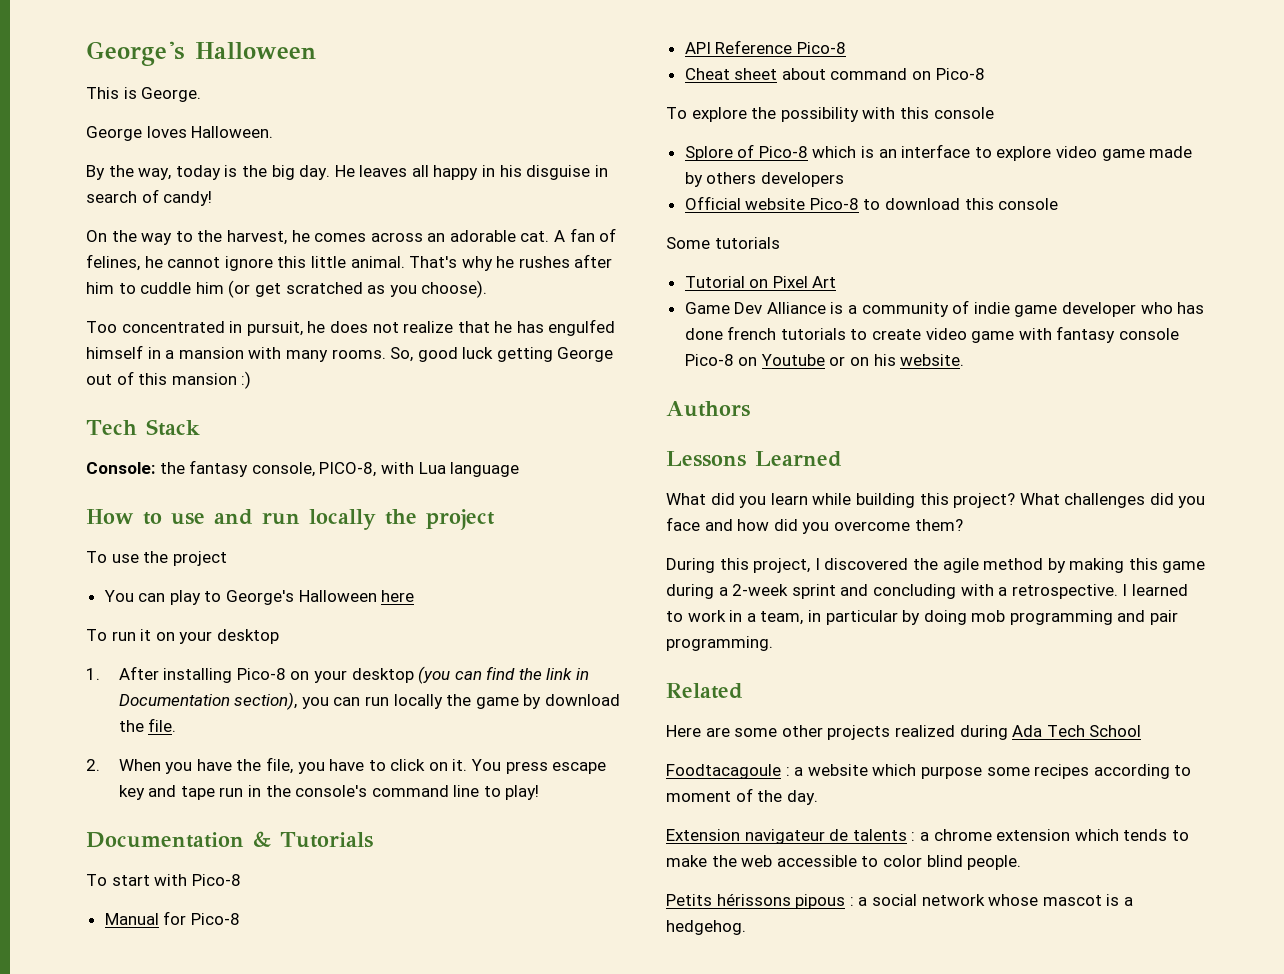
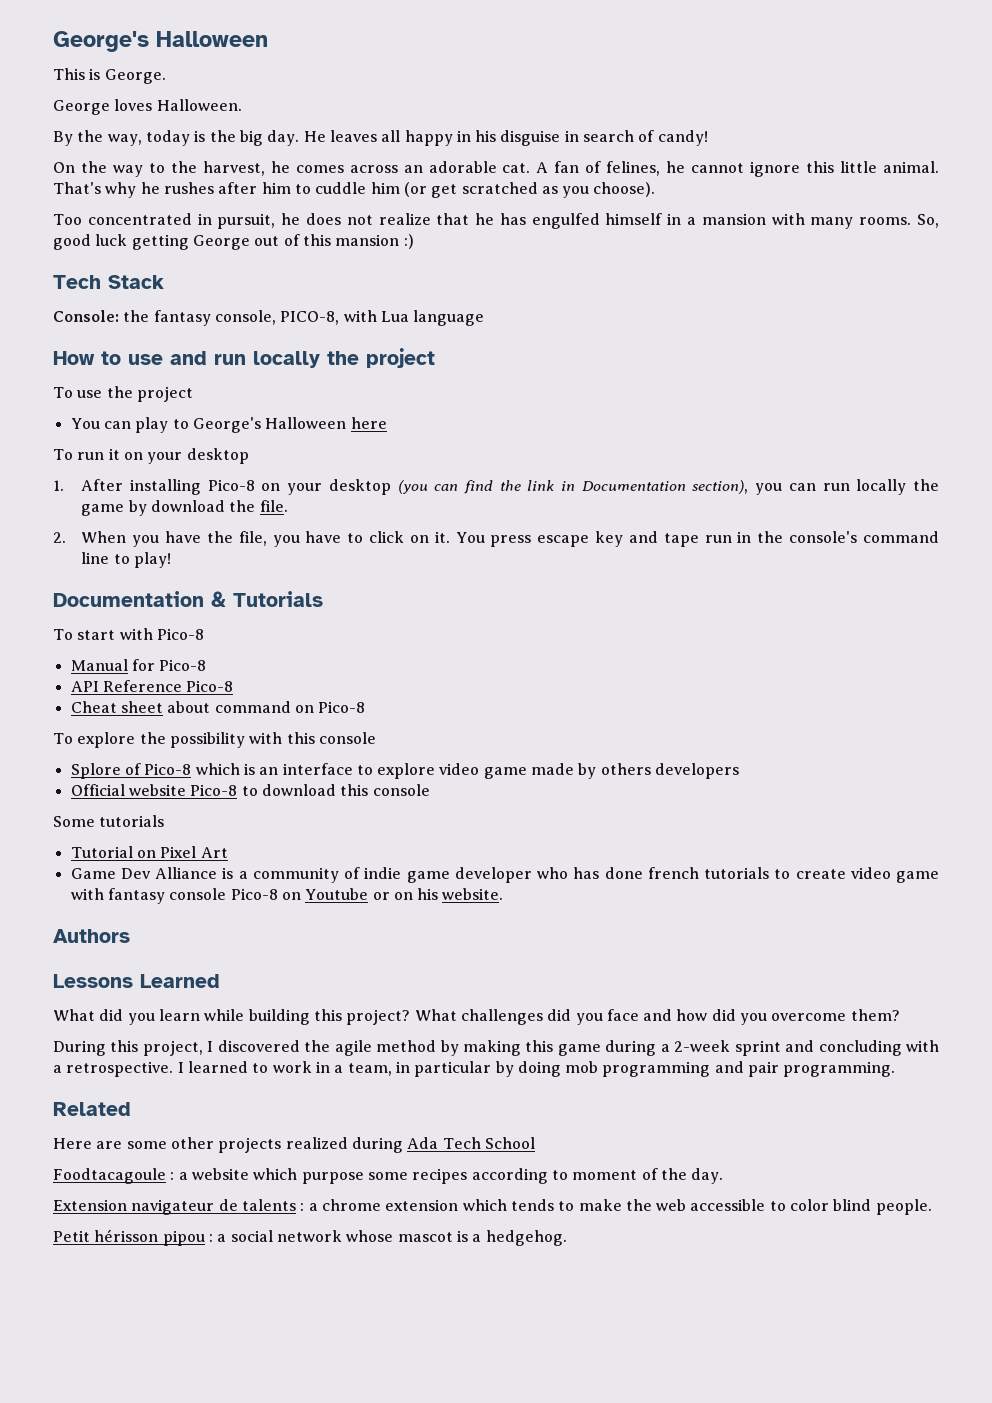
[666,893,846,909] Petits hérissons pipous -> [53,1229,205,1246] Petit hérisson pipou

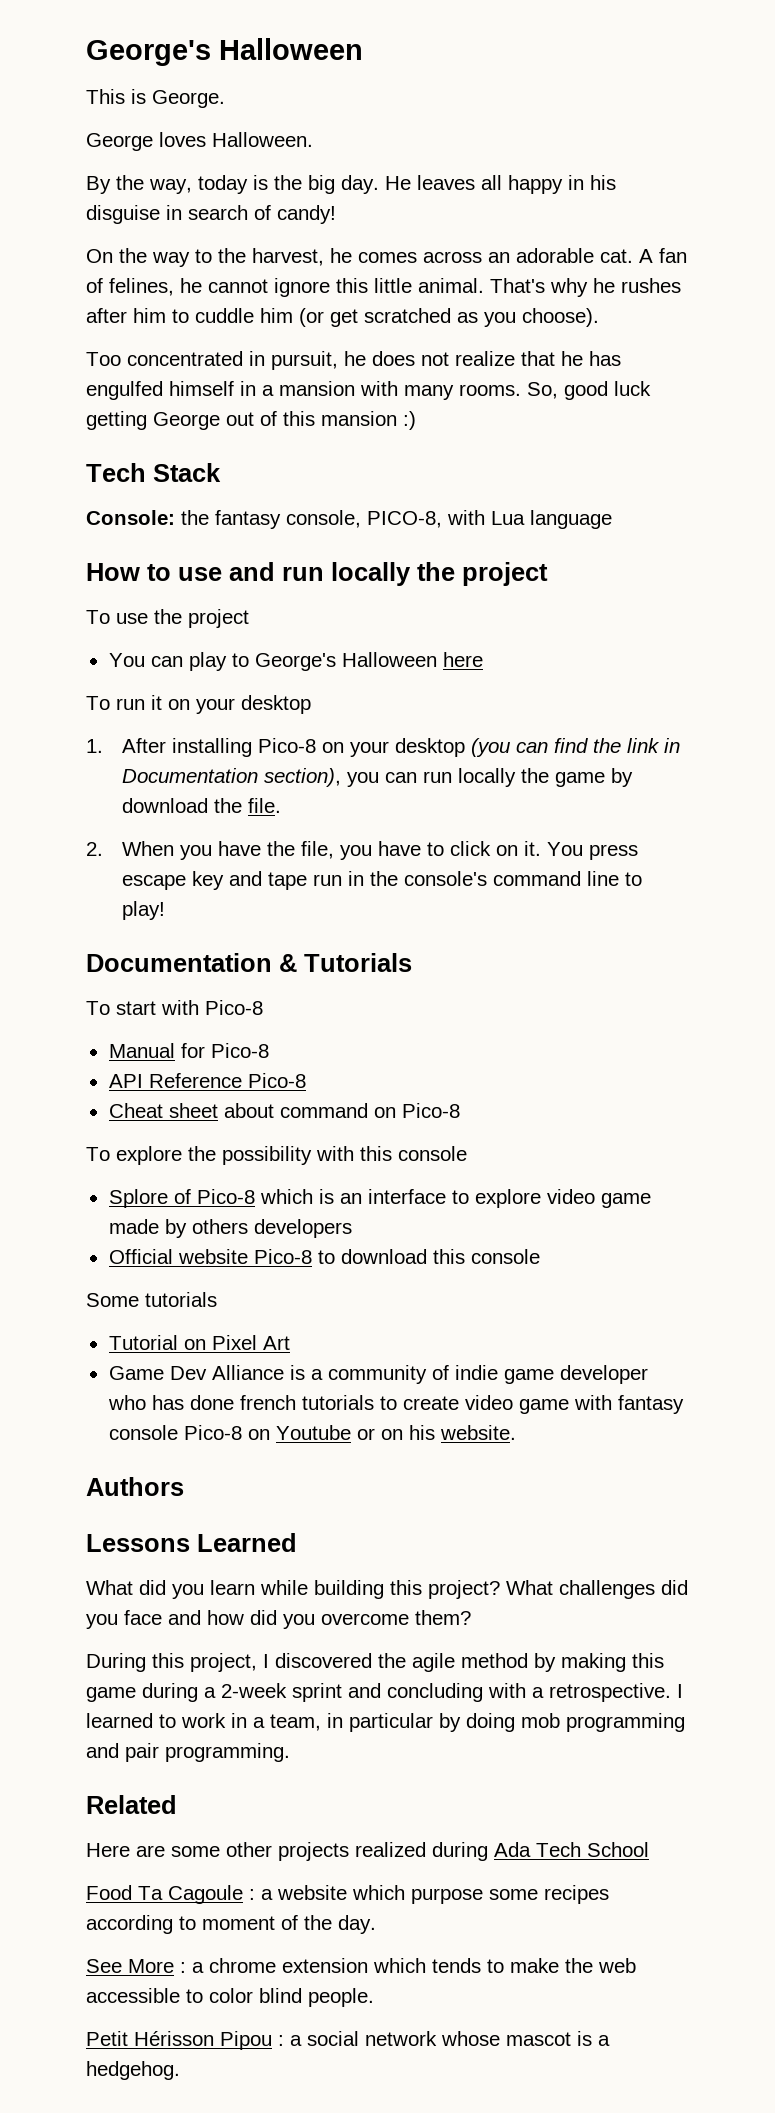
[53,1168,166,1184] Foodtacagoule -> [86,1885,243,1904] Food Ta Cagoule
[53,1199,296,1215] Extension navigateur de talents -> [86,1959,174,1973] See More
[94,1229,205,1246] hérisson pipou -> [134,2031,272,2050] Hérisson Pipou

